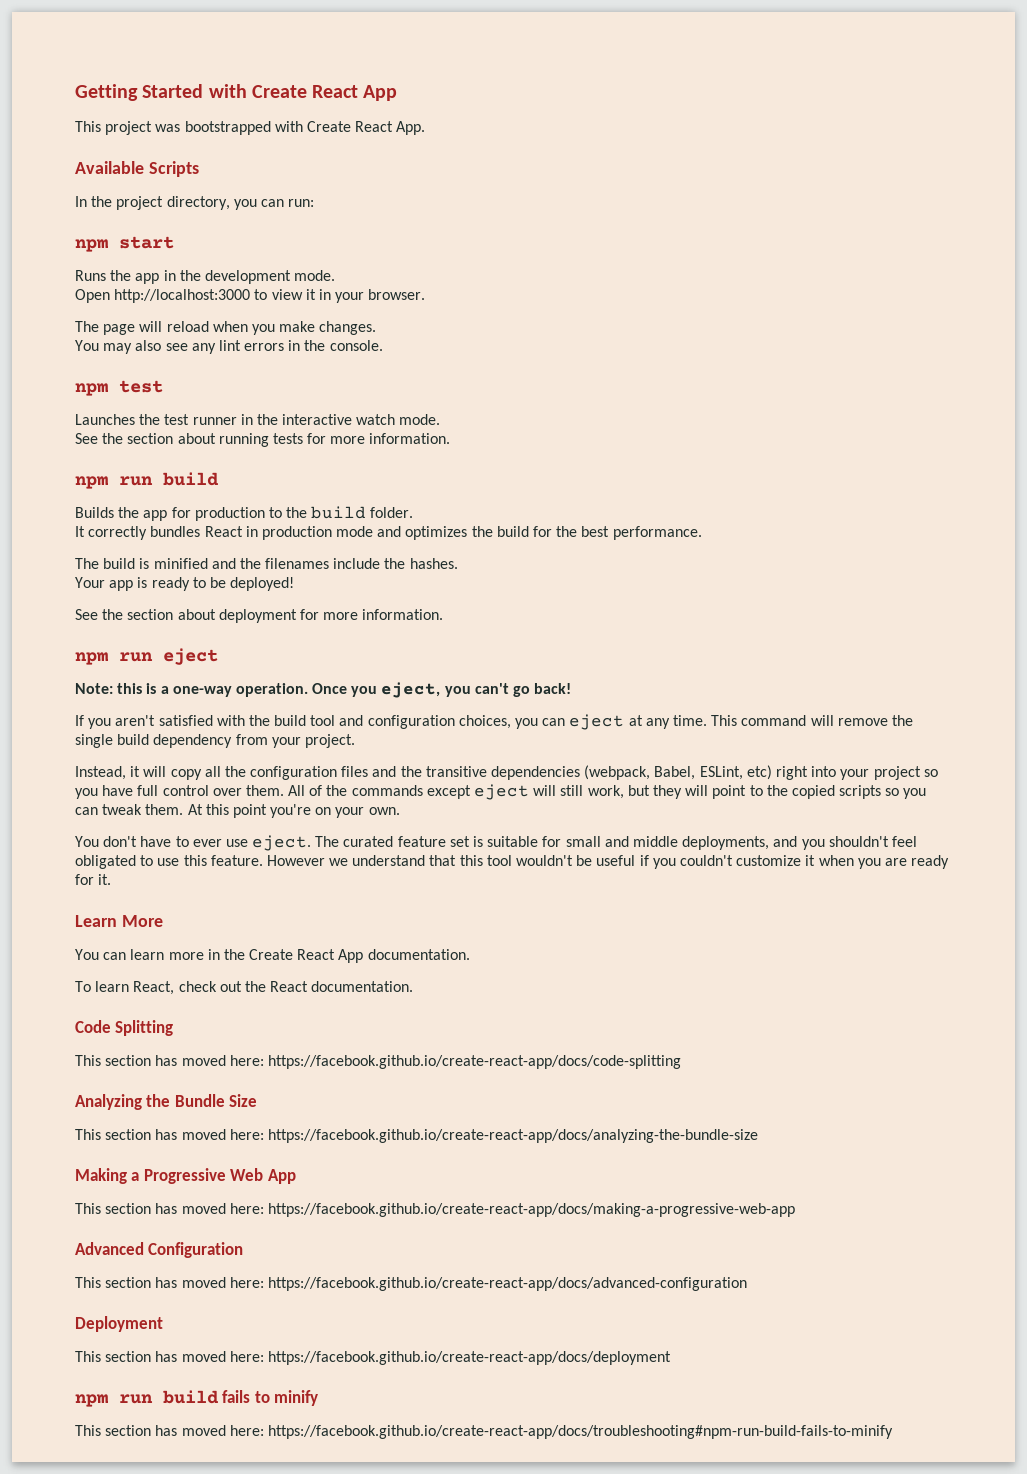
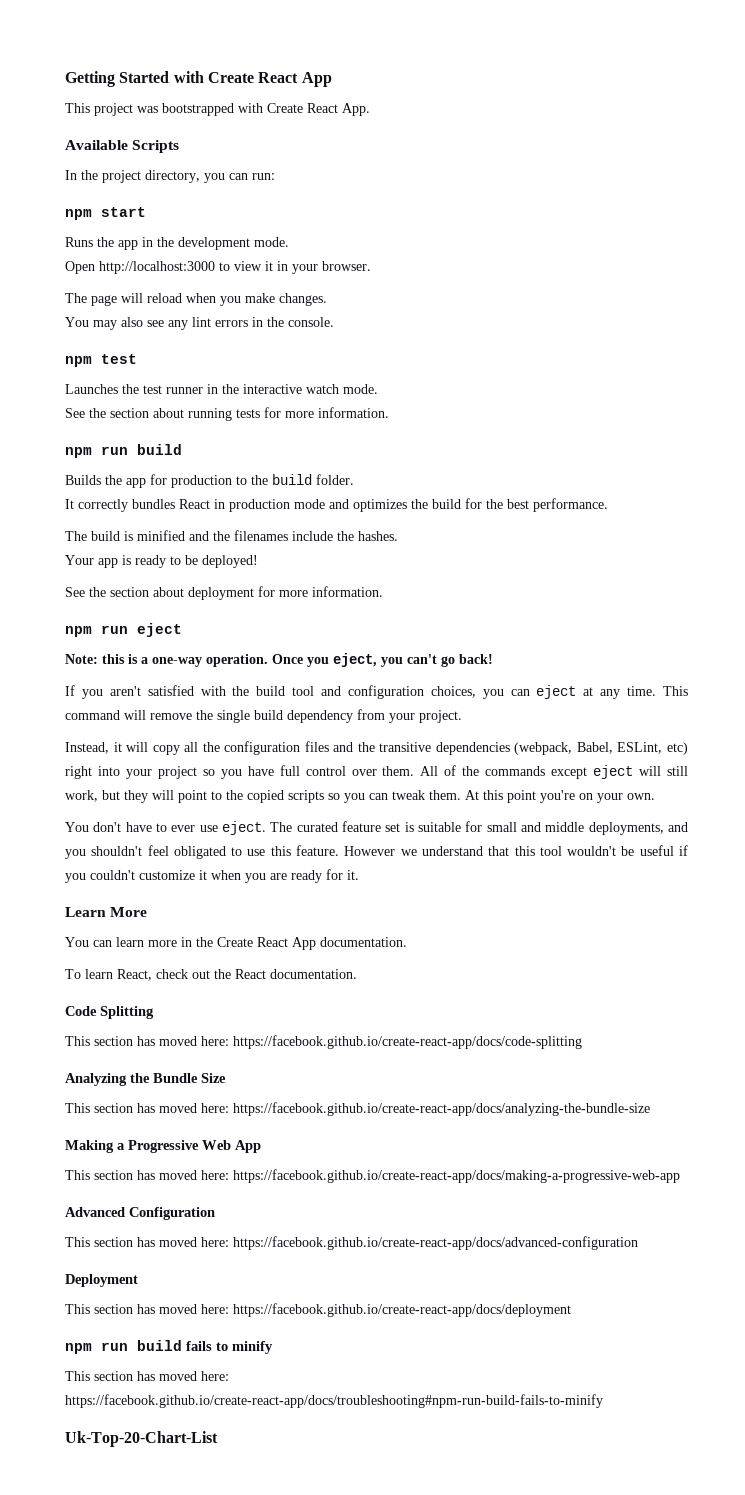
(893, 1432) none -> [65,1431,218,1447] // Uk-Top-20-Chart-List

